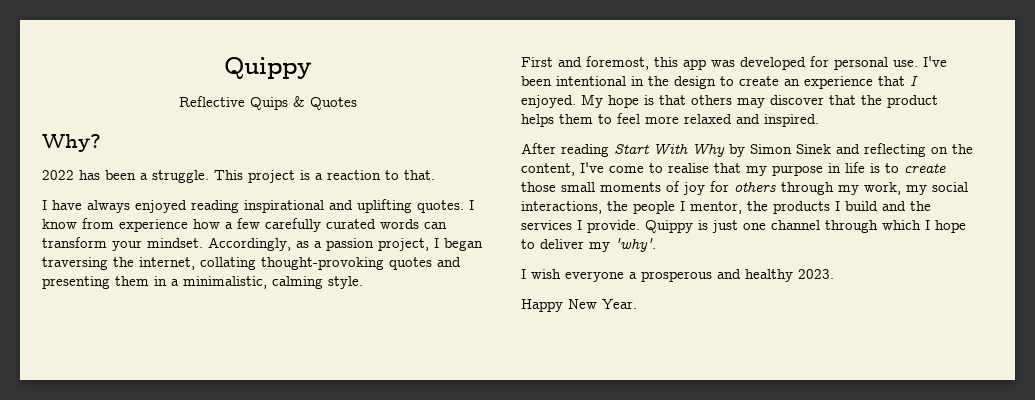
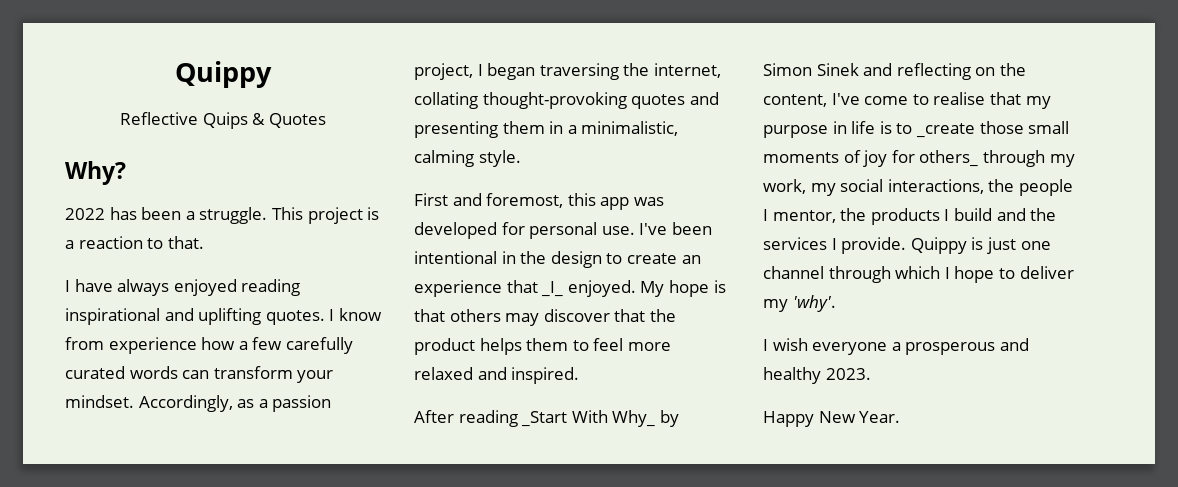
[910,76,918,86] I -> [541,281,564,297] _I_
[614,143,725,157] Start With Why -> [521,410,656,427] _Start With Why_
[904,163,946,173] create -> [915,123,975,138] _create
[734,181,776,192] others -> [919,150,979,167] others_

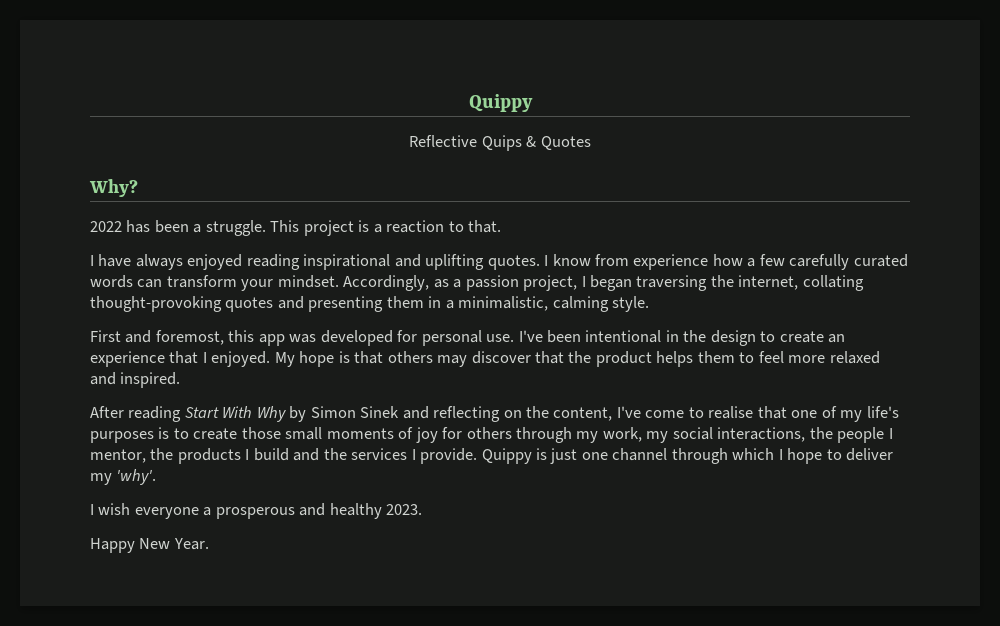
[541,281,564,297] _I_ -> [202,352,207,363] I
[521,410,656,427] _Start With Why_ -> [184,406,286,422] Start With Why
[1025,96,1051,109] [763,121,876,138] my purpose in life -> [791,406,899,422] [90,431,154,443] one of my life's purposes
[915,123,975,138] _create -> [193,428,238,440] create
[919,150,979,167] others_ -> [466,427,512,439] others

